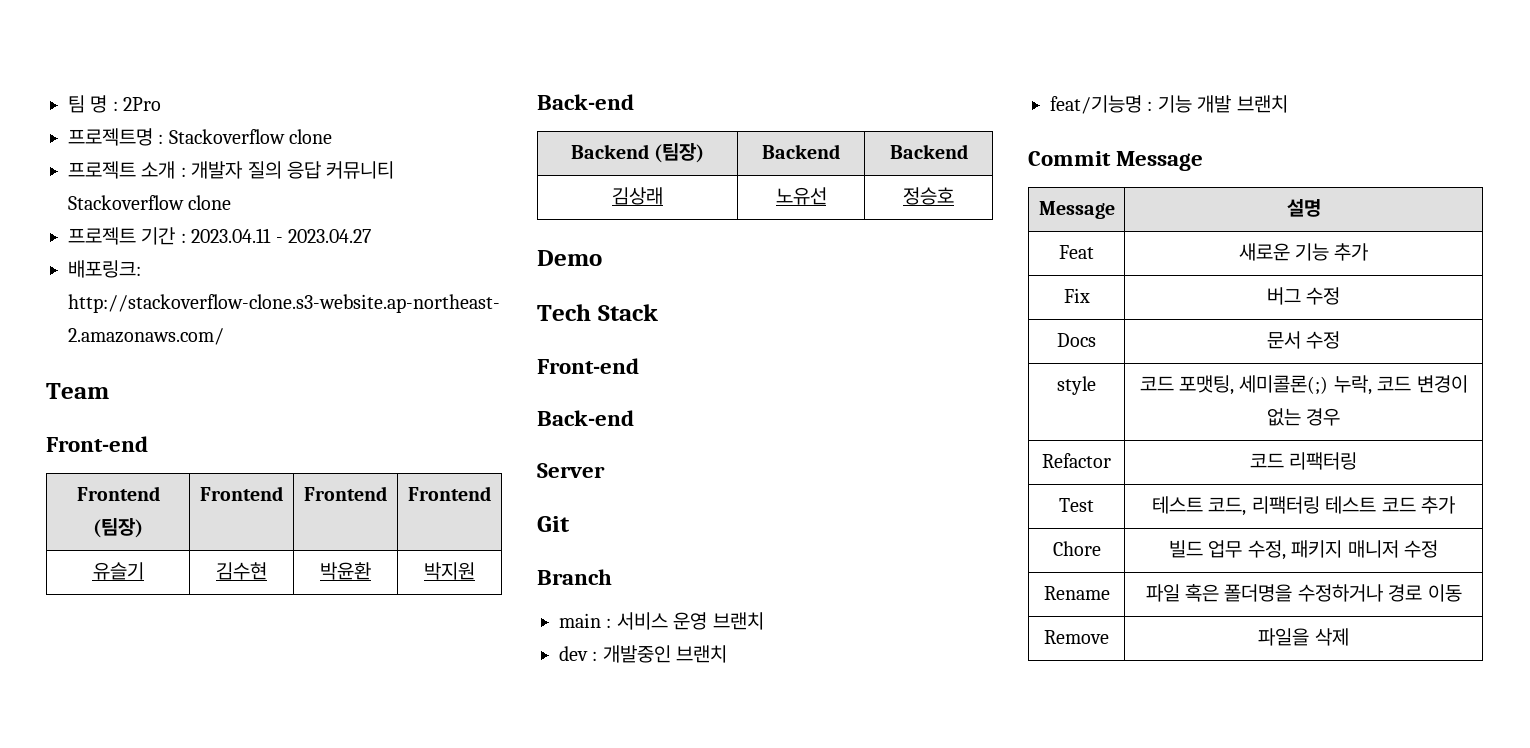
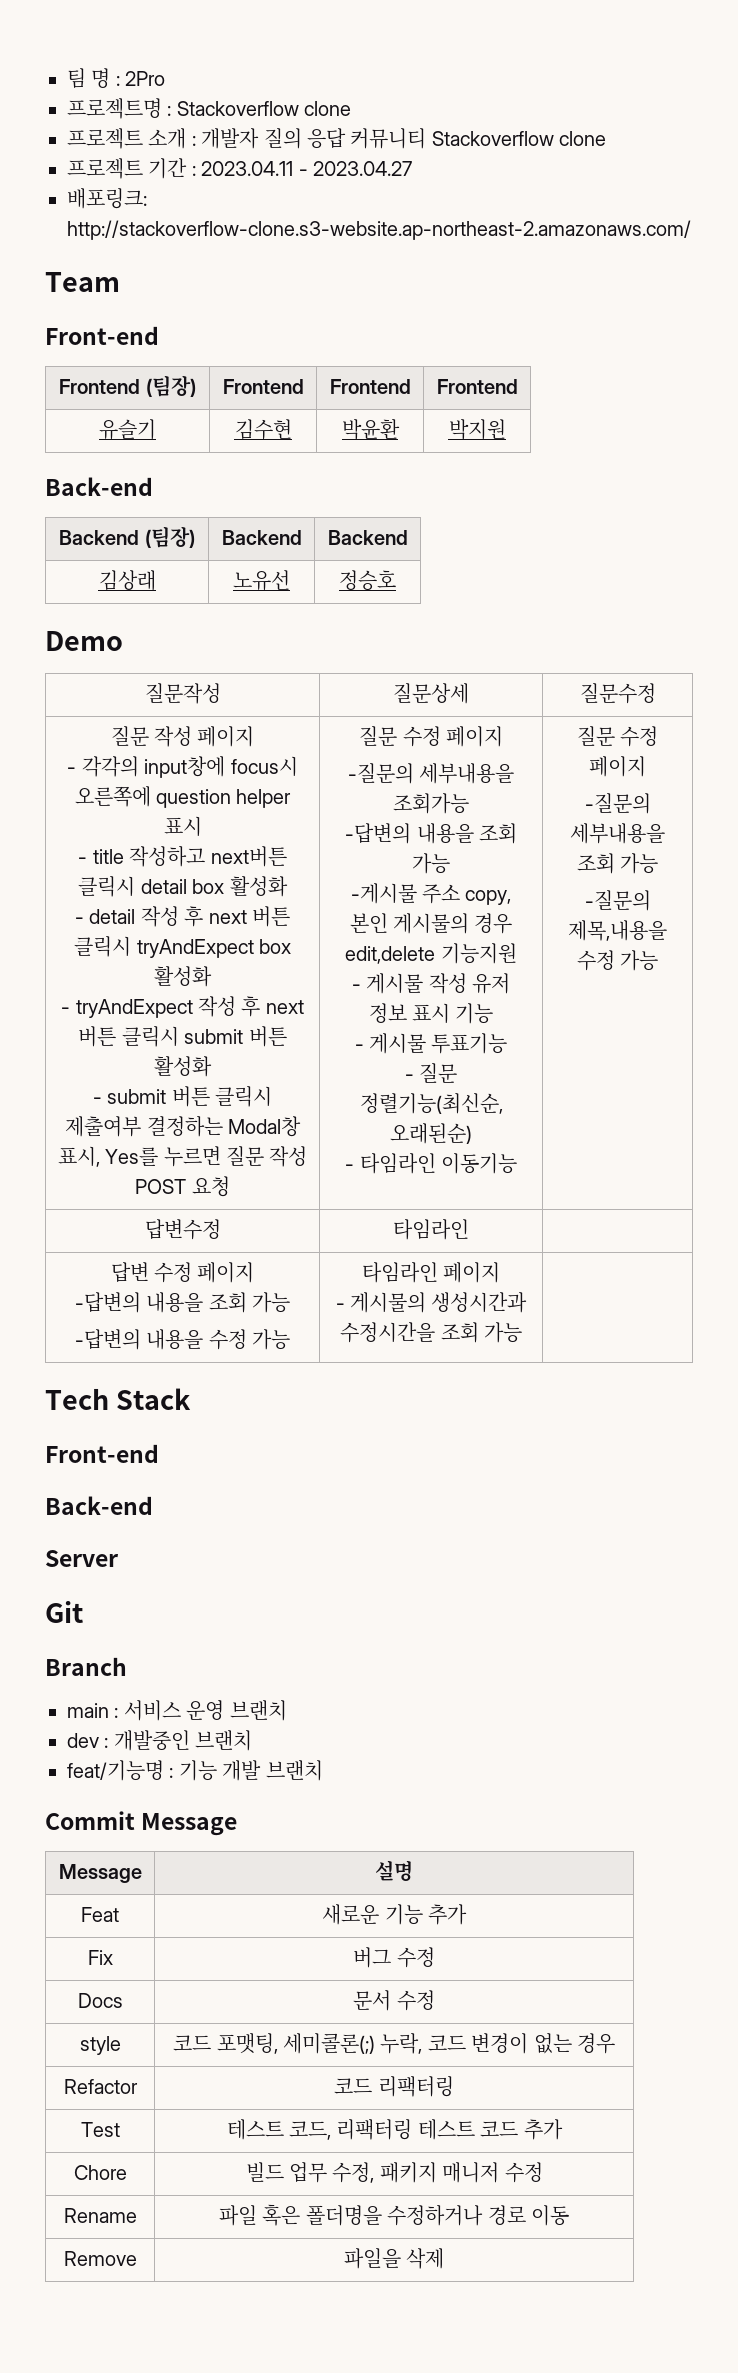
(602, 258) none -> [144,683,221,704] [393,683,469,704] [579,683,656,704] [110,726,255,747] [67,756,298,778] [74,786,292,808] [163,816,202,836] [78,846,287,867] [78,876,288,897] [75,906,290,927] [74,936,291,958] [154,966,212,987] [61,996,304,1018] [78,1026,287,1047] [154,1056,212,1077] [92,1086,273,1107] [65,1116,301,1137] [57,1146,308,1167] [135,1176,230,1197] [359,726,503,747] [347,763,515,784] [393,793,469,814] [345,823,517,844] [412,853,450,874] [350,883,512,905] [349,913,513,934] [345,943,517,964] [351,973,511,994] [368,1003,494,1024] [354,1033,508,1054] [404,1063,458,1083] [359,1093,503,1114] [390,1123,472,1144] [345,1153,517,1174] [576,726,659,747] [589,756,646,777] [584,793,651,814] [570,823,665,844] [576,853,659,874] [584,890,651,911] [568,920,667,941] [576,950,659,971] [144,1219,221,1240] [393,1219,469,1240] [110,1262,255,1283] [74,1292,291,1313] [74,1329,291,1350] [361,1262,501,1283] [335,1292,528,1313] [340,1322,522,1343] // 질문작성 | 질문상세 | 질문수정 // 질문 작성 페이지 // - 각각의 input창에 focus시 오른쪽에 question helper 표시 // - title 작성하고 next버튼 클릭시 detail box 활성화 // - detail 작성 후 next 버튼 클릭시 tryAndExpect box 활성화 // - tryAndExpect 작성 후 next 버튼 클릭시 submit 버튼 활성화 // - submit 버튼 클릭시 제출여부 결정하는 Modal창 표시, Yes를 누르면 질문 작성 POST 요청 | 질문 수정 페이지 // -질문의 세부내용을 조회가능 // -답변의 내용을 조회 가능 // -게시물 주소 copy, 본인 게시물의 경우 edit,delete 기능지원 // - 게시물 작성 유저 정보 표시 기능 // - 게시물 투표기능 // - 질문 정렬기능(최신순, 오래된순) // - 타임라인 이동기능 | 질문 수정 페이지 // -질문의 세부내용을 조회 가능 // -질문의 제목,내용을 수정 가능 // 답변수정 | 타임라인 | // 답변 수정 페이지 // -답변의 내용을 조회 가능 // -답변의 내용을 수정 가능 | 타임라인 페이지 // - 게시물의 생성시간과 수정시간을 조회 가능 |

